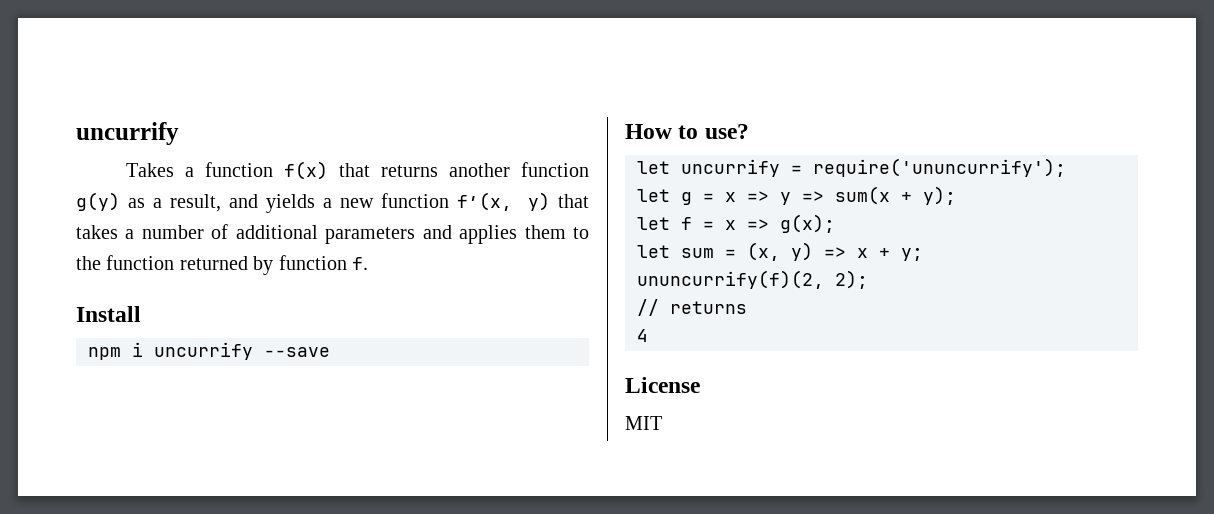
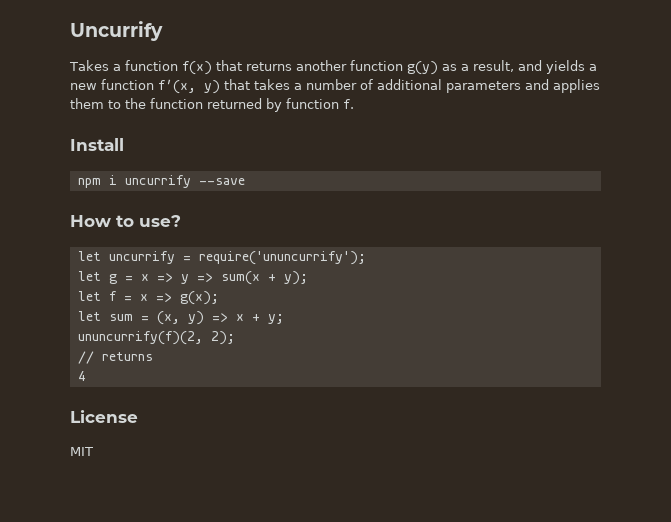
[76,122,179,145] uncurrify -> [70,21,163,41] Uncurrify

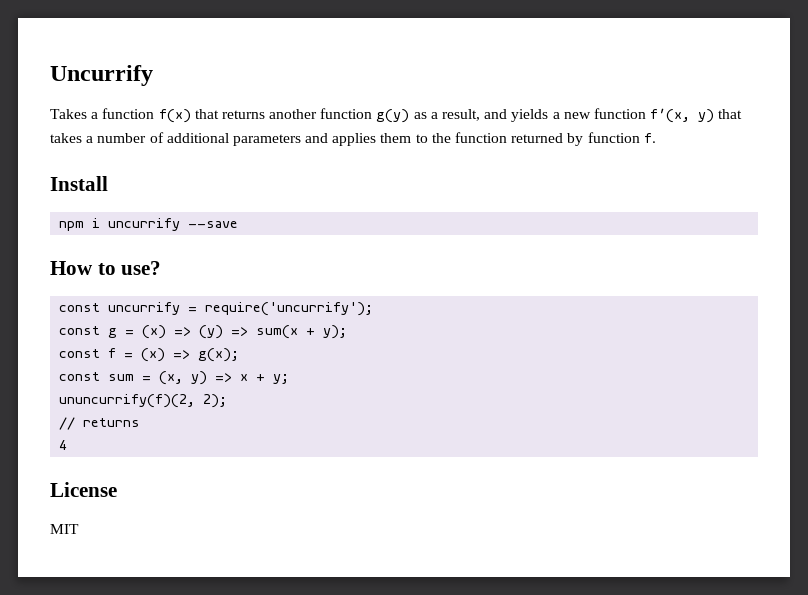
[77,251,101,261] let -> [59,303,101,312] const
[198,251,366,265] [77,271,189,284] require('ununcurrify'); // let g = x => y -> [205,302,374,316] [59,325,224,339] require('uncurrify'); // const g = (x) => (y)
[77,291,101,301] let -> [59,349,101,358] const
[139,294,148,301] x -> [141,348,166,362] (x)
[77,311,101,321] let -> [59,372,101,381] const

